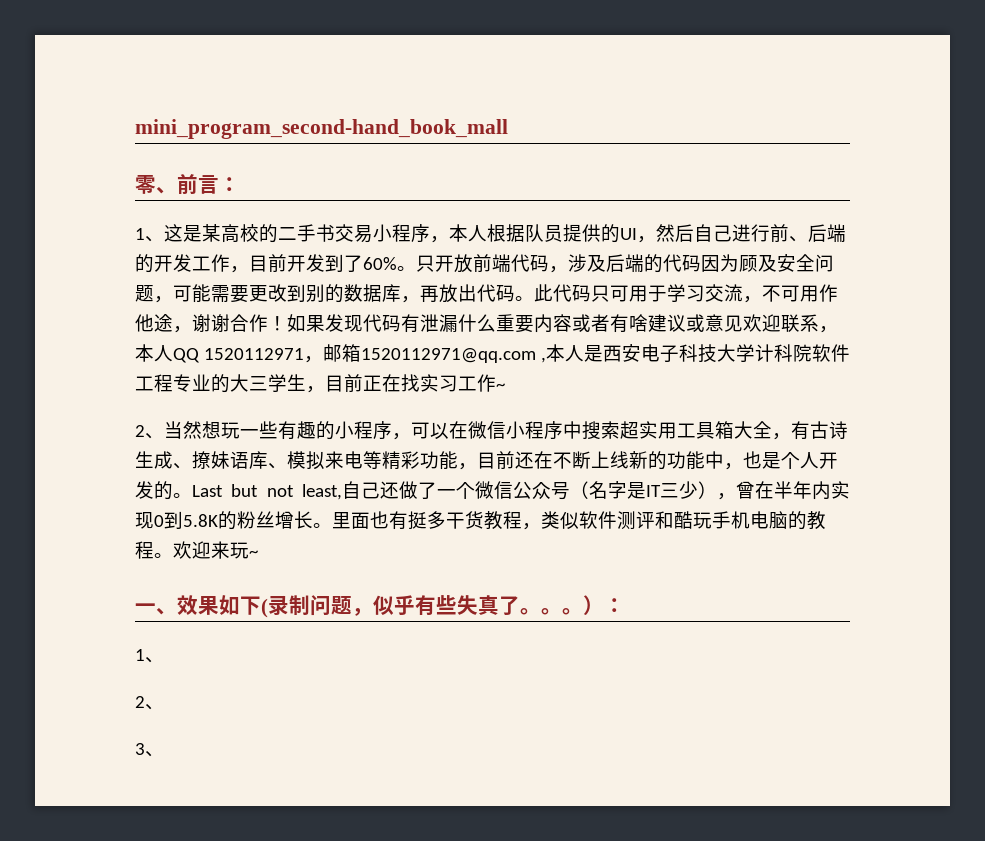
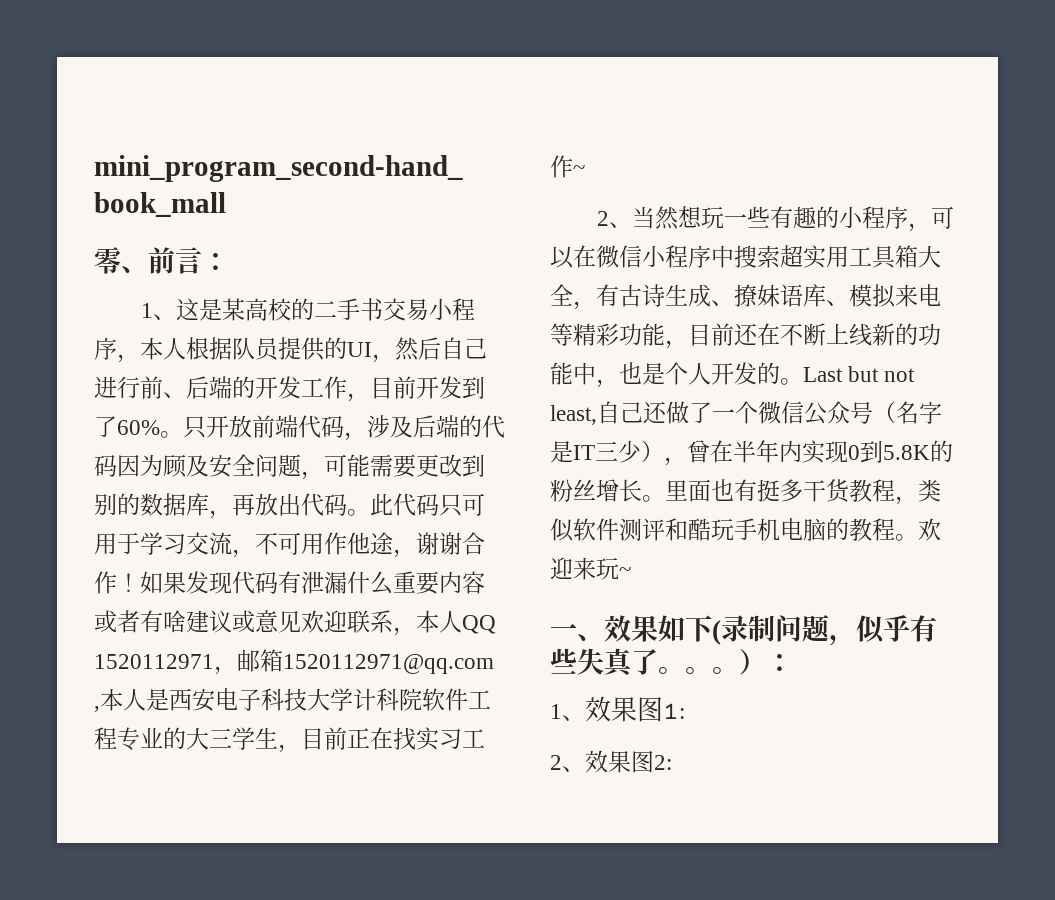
[135,696,164,710] [135,743,164,757] // 2、 // 3、 -> [585,696,685,722] [550,750,672,773] 效果图1: // 2、效果图2:

